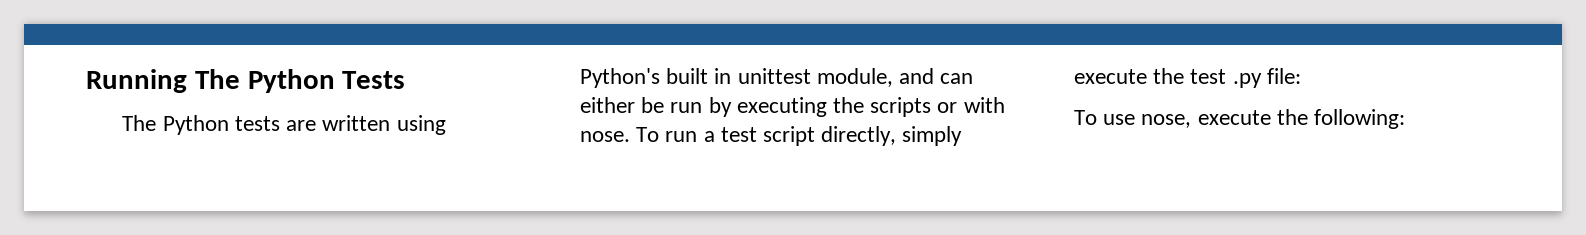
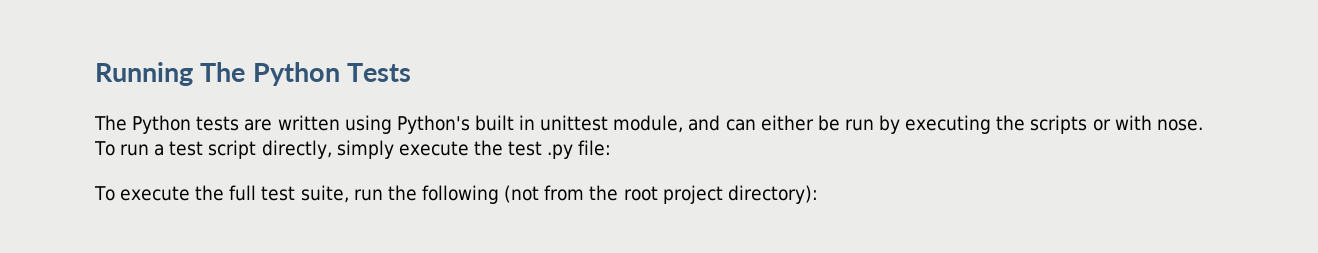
[1103,109,1406,129] use nose, execute the following: -> [120,185,818,204] execute the full test suite, run the following (not from the root project directory):

